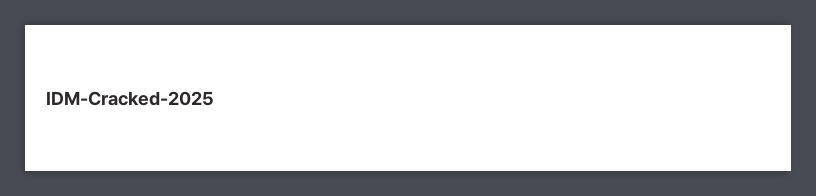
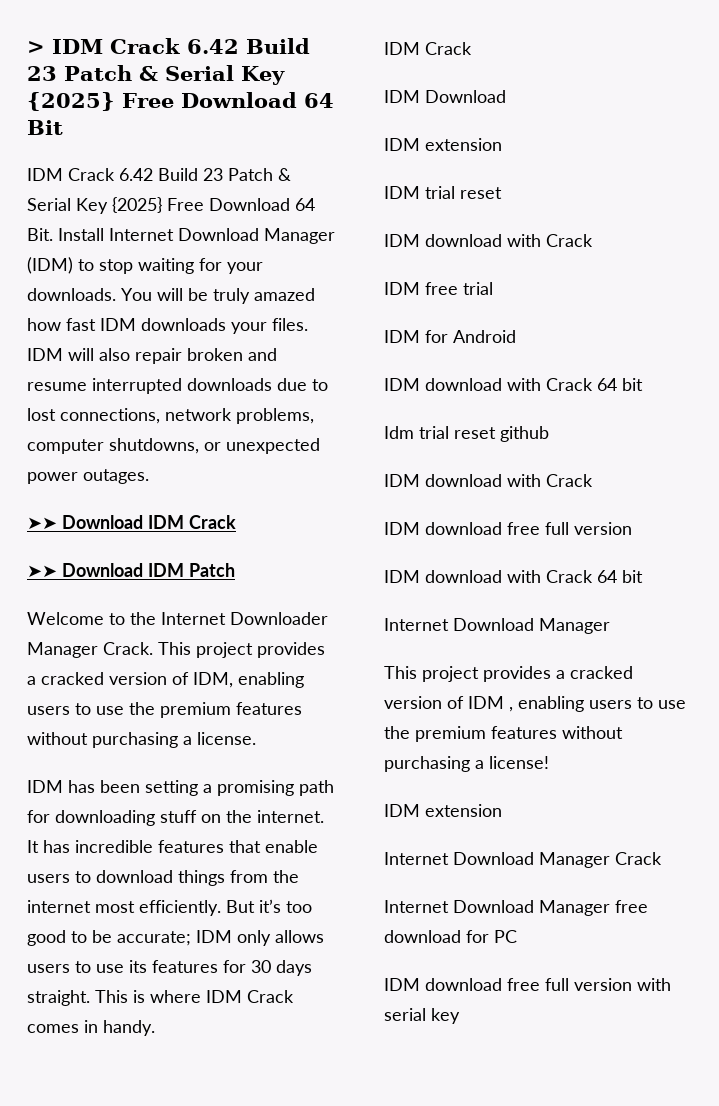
[46,91,214,106] IDM-Cracked-2025 -> [27,38,310,54] [27,65,285,85] [27,92,334,111] [27,120,63,135] [27,168,291,181] [27,197,315,214] [27,228,335,244] [27,257,263,274] [27,288,315,304] [27,318,308,334] [27,348,277,364] [27,378,328,394] [27,408,314,424] [27,438,320,454] [27,469,149,484] [27,515,236,530] [27,563,235,578] [27,612,328,625] [27,642,325,658] [27,672,304,688] [27,702,302,718] [27,732,256,748] [27,780,334,796] [27,810,324,826] [27,840,318,853] [27,870,299,886] [27,899,312,916] [27,930,324,946] [27,960,312,976] [27,990,294,1006] [27,1020,155,1036] [384,42,472,55] [384,90,506,103] [384,138,502,151] [384,186,502,199] [384,234,593,247] [384,282,493,295] [384,330,516,343] [384,378,643,391] [384,426,549,442] [384,474,593,487] [384,522,632,535] [384,570,643,583] [384,618,610,634] [384,666,633,682] [384,696,686,712] [384,726,623,742] [384,756,549,772] [384,804,502,817] [384,852,662,868] [384,900,648,916] [384,930,517,943] [384,978,671,991] [384,1008,460,1024] > IDM Crack 6.42 Build 23 Patch & Serial Key {2025} Free Download 64 Bit // IDM Crack 6.42 Build 23 Patch & Serial Key {2025} Free Download 64 Bit. Install Internet Download Manager (IDM) to stop waiting for your downloads. You will be truly amazed how fast IDM downloads your files. IDM will also repair broken and resume interrupted downloads due to lost connections, network problems, computer shutdowns, or unexpected power outages. // ➤➤ Download IDM Crack // ➤➤ Download IDM Patch // Welcome to the Internet Downloader Manager Crack. This project provides a cracked version of IDM, enabling users to use the premium features without purchasing a license. // IDM has been setting a promising path for downloading stuff on the internet. It has incredible features that enable users to download things from the internet most efficiently. But it’s too good to be accurate; IDM only allows users to use its features for 30 days straight. This is where IDM Crack comes in handy. // IDM Crack // IDM Download // IDM extension // IDM trial reset // IDM download with Crack // IDM free trial // IDM for Android // IDM download with Crack 64 bit // Idm trial reset github // IDM download with Crack // IDM download free full version // IDM download with Crack 64 bit // Internet Download Manager // This project provides a cracked version of IDM , enabling users to use the premium features without purchasing a license! // IDM extension // Internet Download Manager Crack // Internet Download Manager free download for PC // IDM download free full version with serial key

